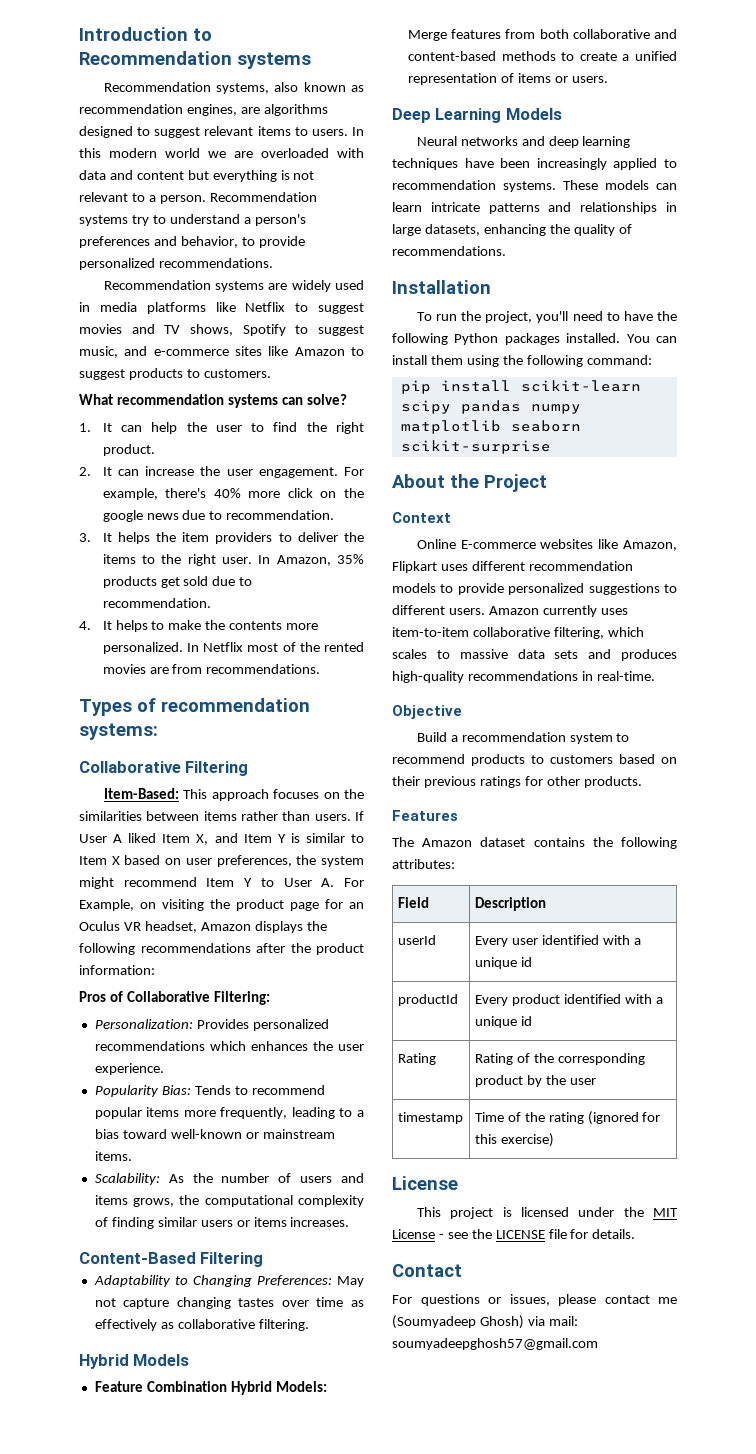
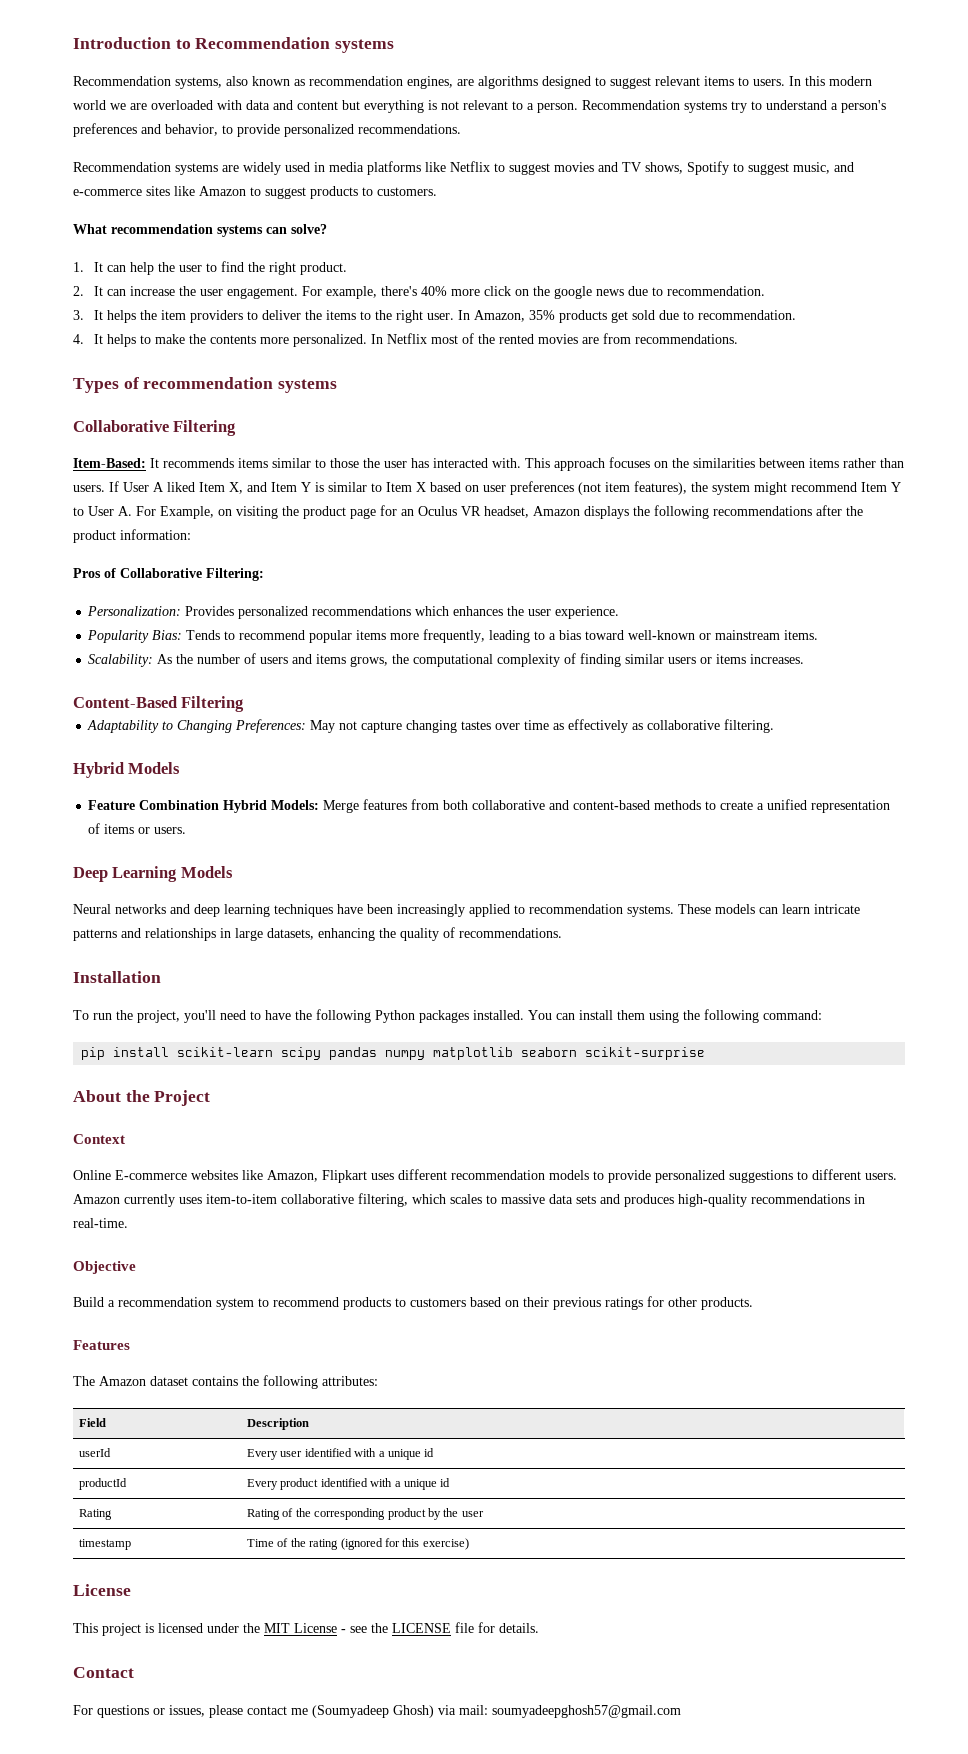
[79,723,158,740] systems: -> [278,379,338,393] systems
(179, 793) none -> [150,458,521,468] It recommends items similar to those the user has interacted with.
[216,855,292,867] preferences, -> [510,481,687,495] preferences (not item features),

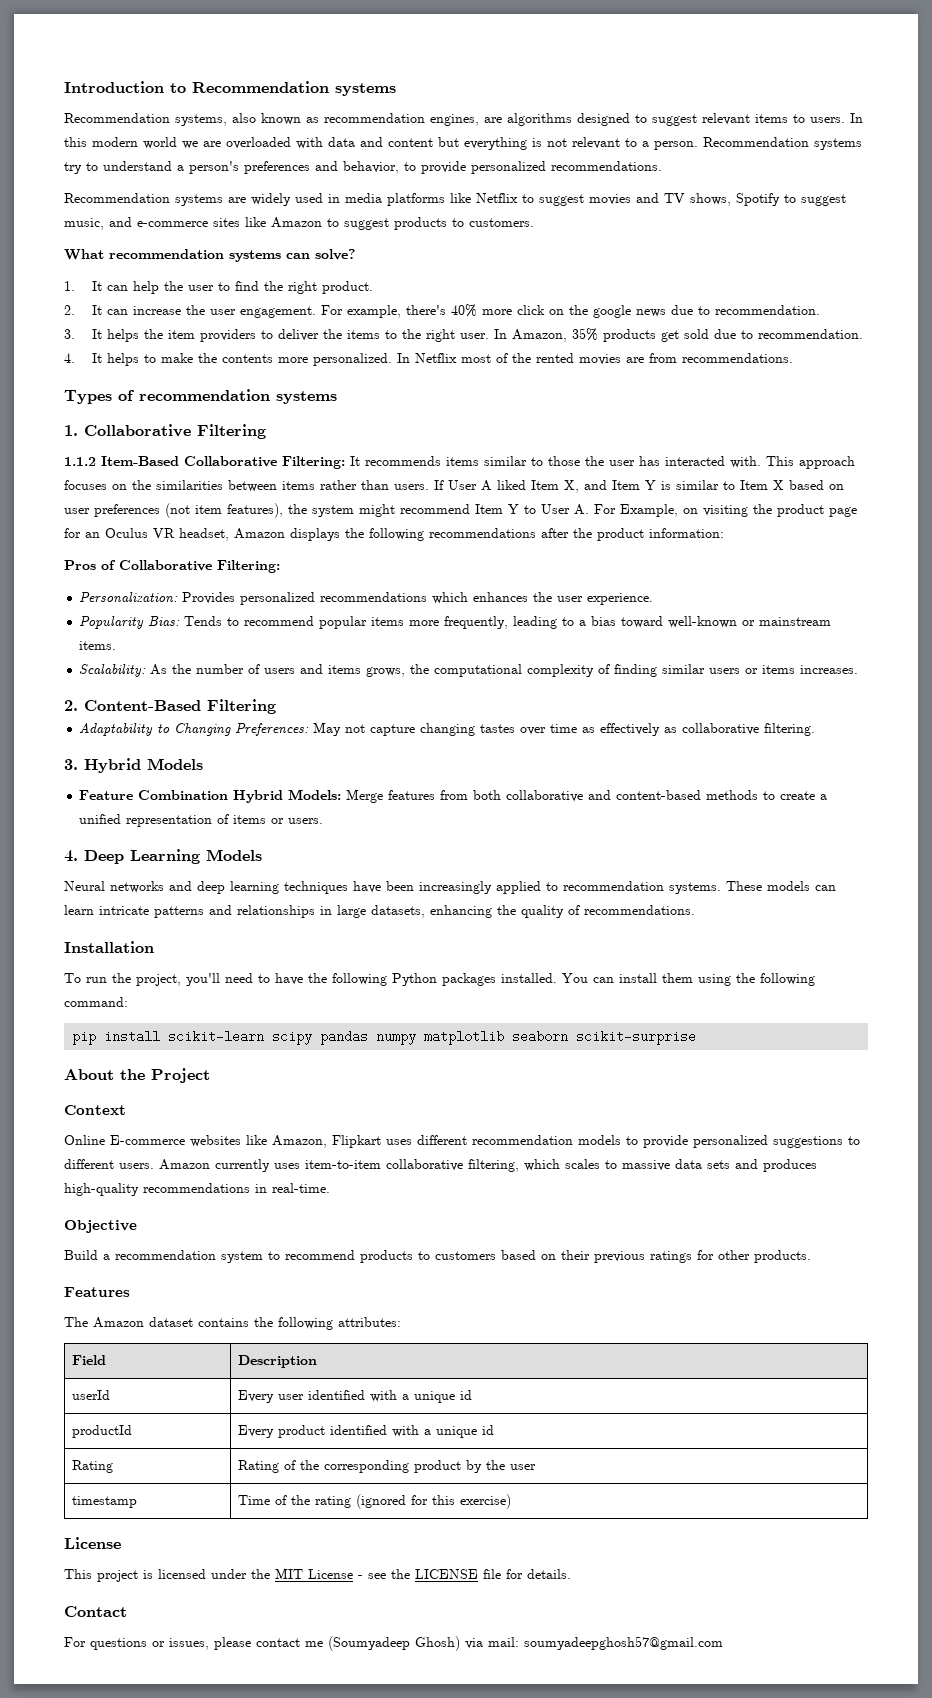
(338, 386) none -> [64,425,78,436] 1.
[73,458,146,468] Item-Based: -> [64,456,345,469] 1.1.2 Item-Based Collaborative Filtering:
(805, 659) none -> [64,700,78,711] 2.
(775, 726) none -> [64,759,78,770] 3.
(187, 830) none -> [64,850,78,862] 4.

